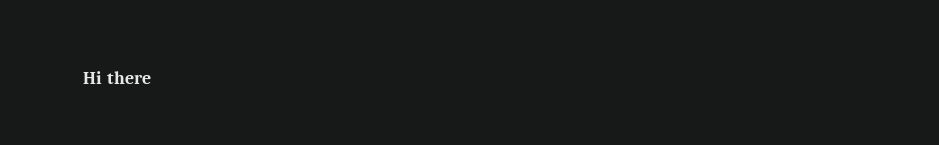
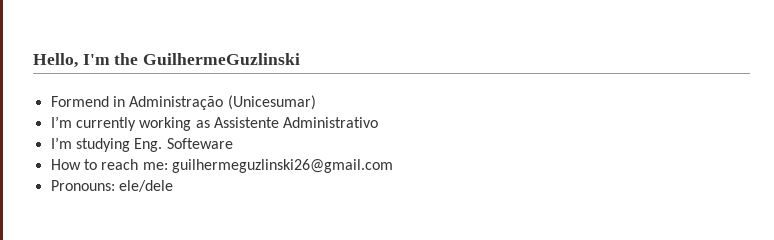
[83,71,151,84] Hi there -> [33,53,301,68] [50,95,316,110] [50,116,379,131] [50,137,233,152] [50,159,393,173] [50,180,173,192] Hello, I'm the GuilhermeGuzlinski // Formend in Administração (Unicesumar) // I’m currently working as Assistente Administrativo // I’m studying Eng. Softeware // How to reach me: guilhermeguzlinski26@gmail.com // Pronouns: ele/dele

